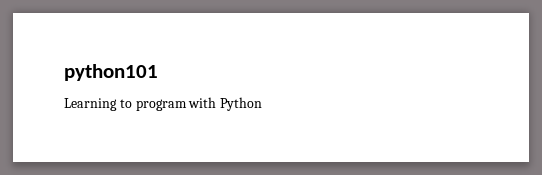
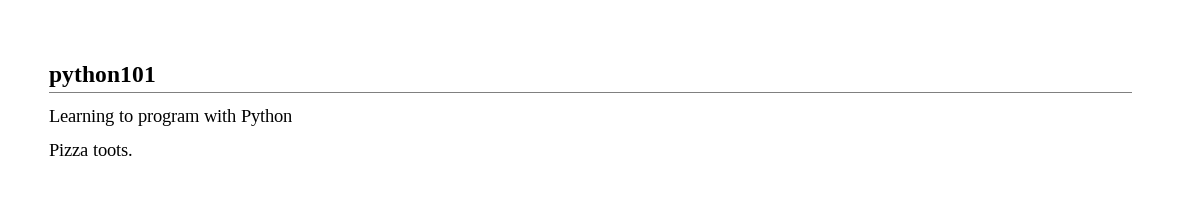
(263, 104) none -> [49,144,133,156] // Pizza toots.

